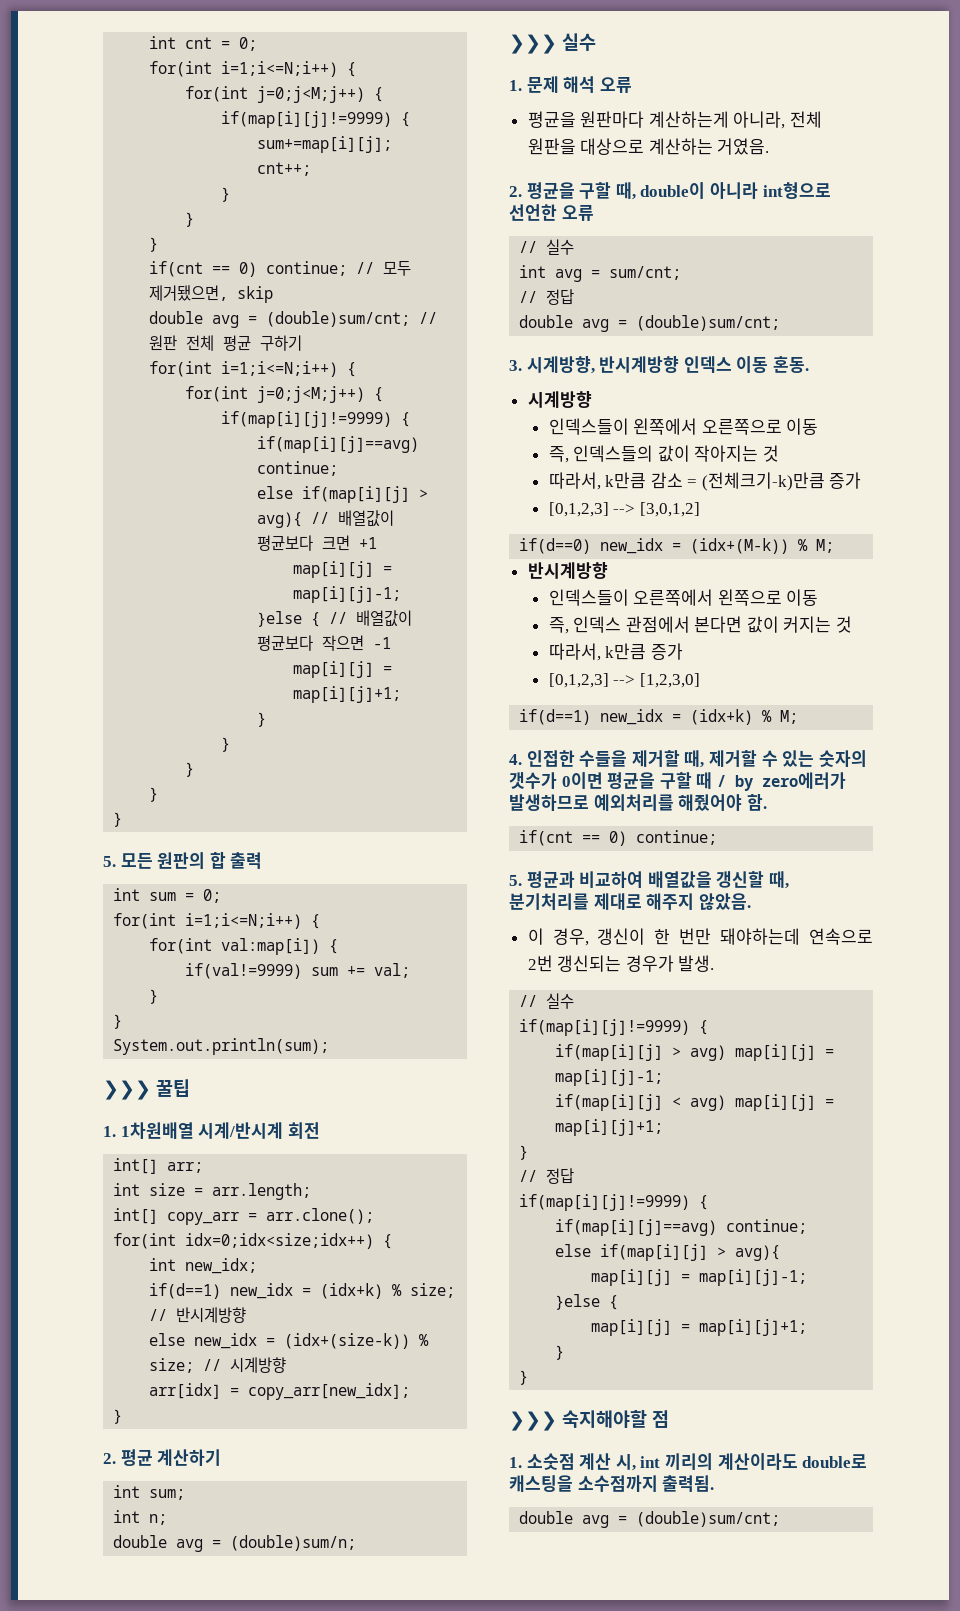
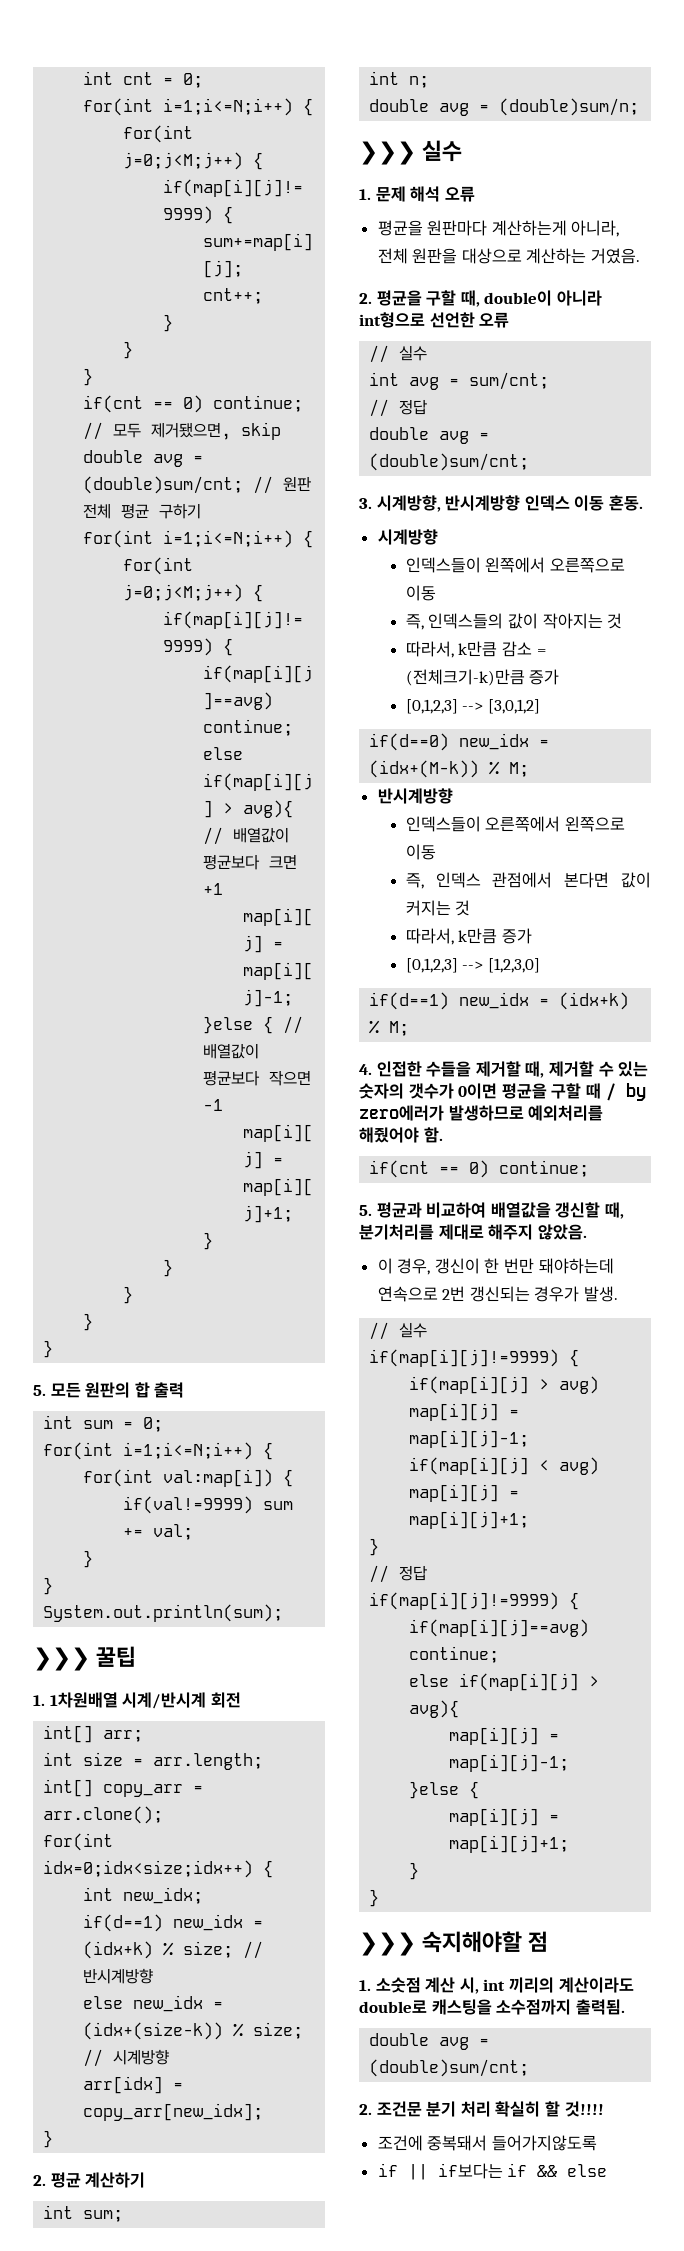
(781, 1519) none -> [359,2101,604,2117] [377,2135,597,2151] [377,2163,608,2180] // 2. 조건문 분기 처리 확실히 할 것!!!! // 조건에 중복돼서 들어가지않도록 // if || if보다는 if && else

